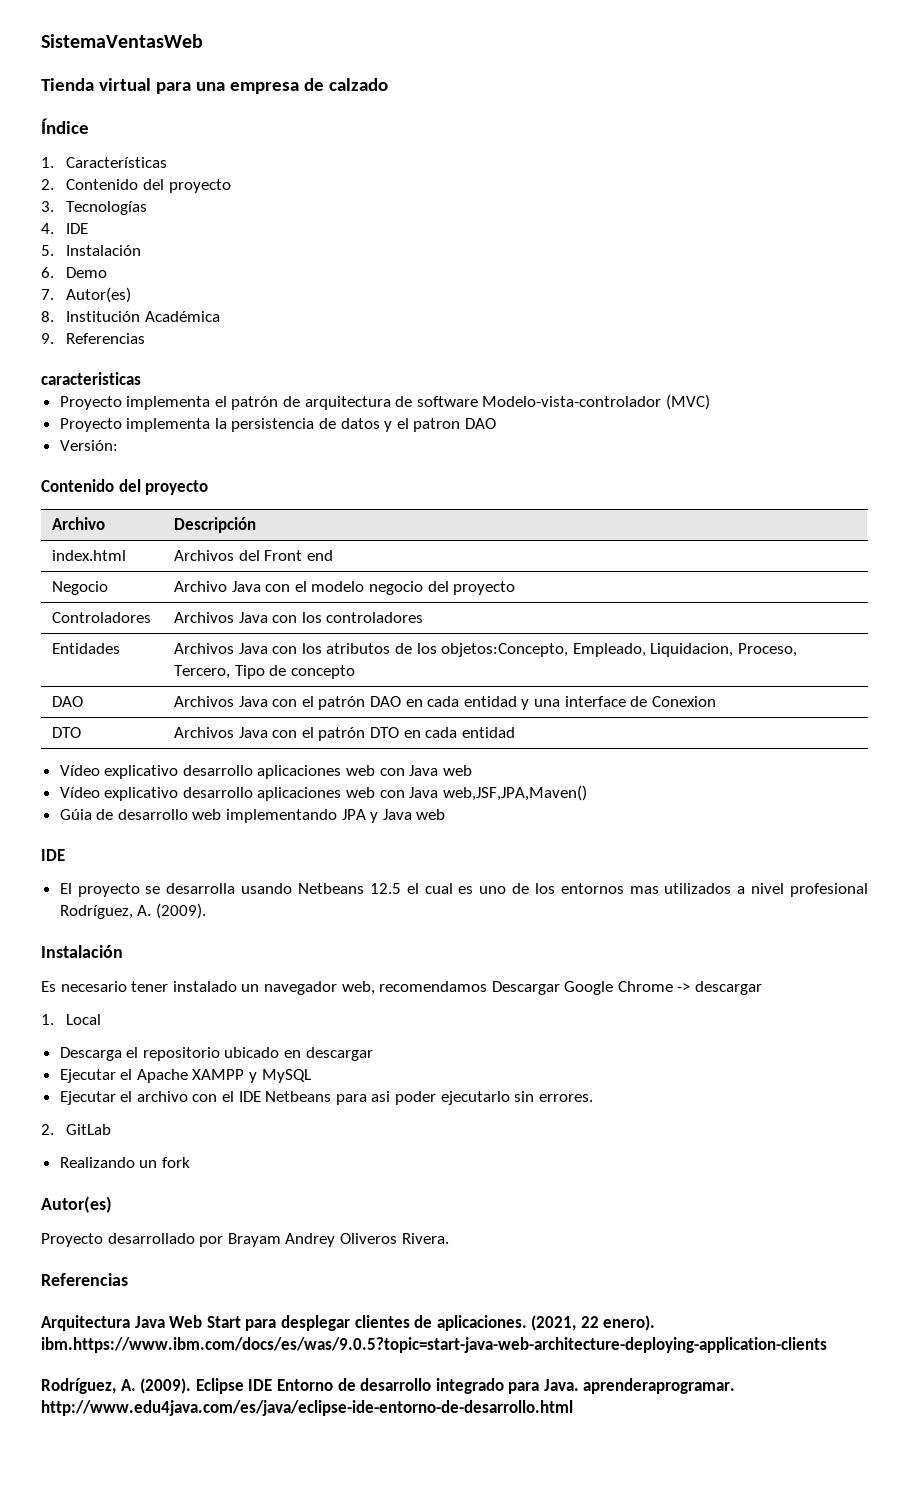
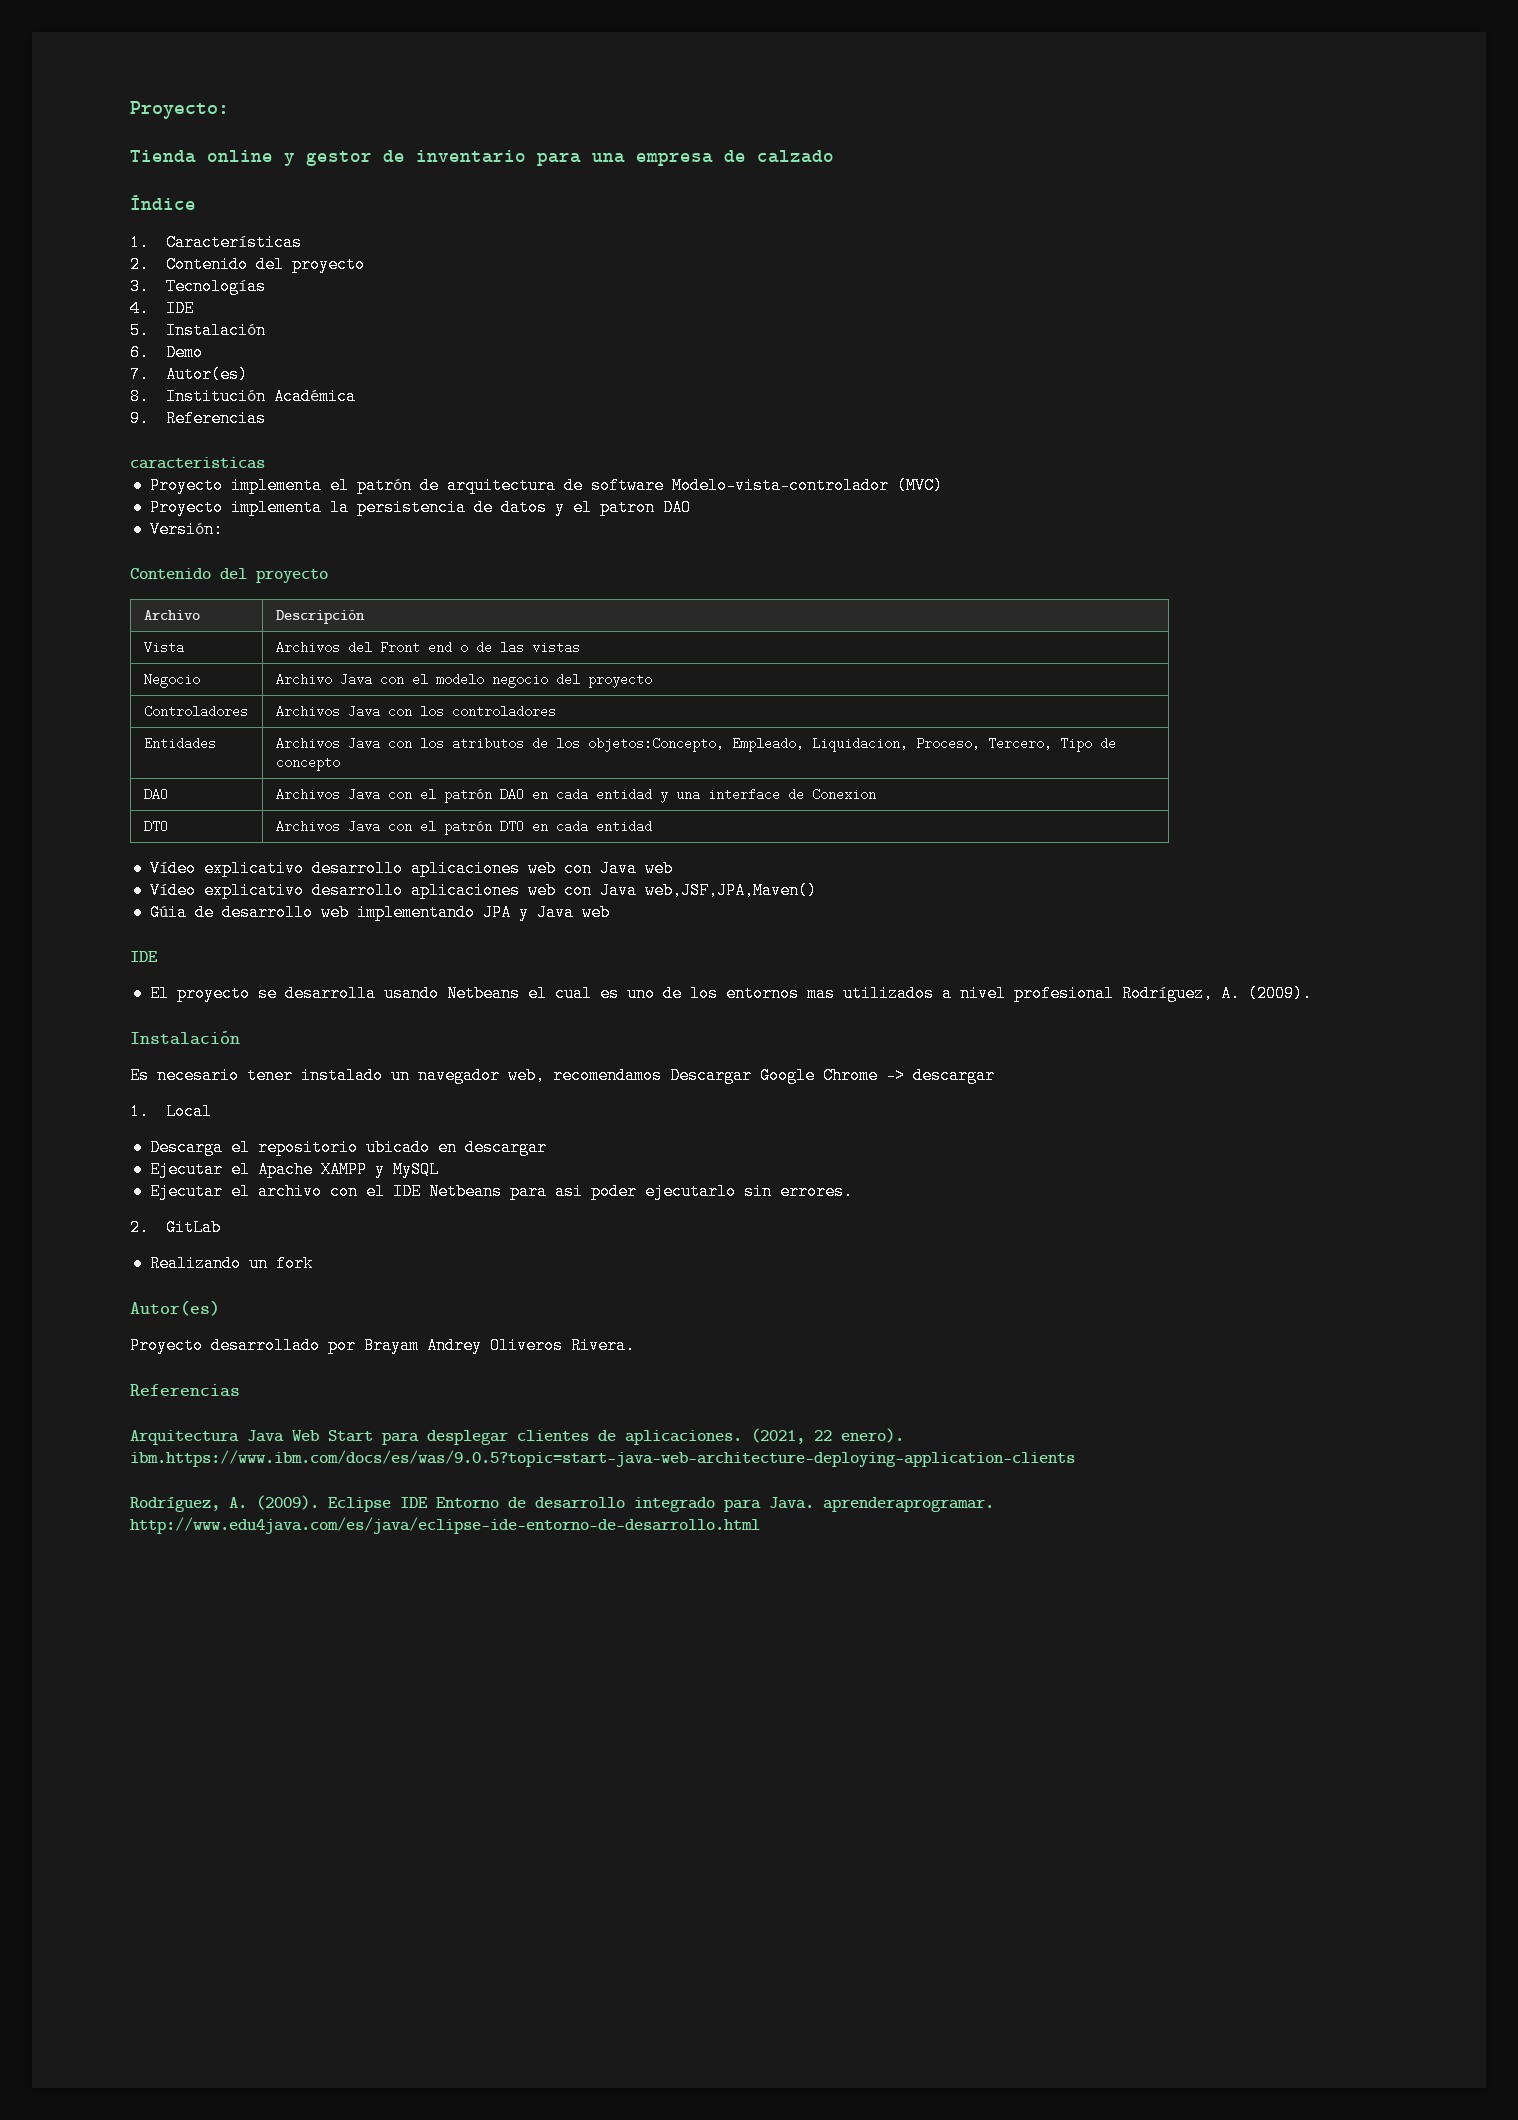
[41,34,203,48] SistemaVentasWeb -> [130,101,229,119] Proyecto:
[98,78,151,91] virtual -> [207,150,526,166] online y gestor de inventario
[52,550,127,561] index.html -> [143,641,184,654] Vista
(333, 555) none -> [459,641,580,654] o de las vistas
[369,883,401,894] 12.5 -> (520, 993) none

